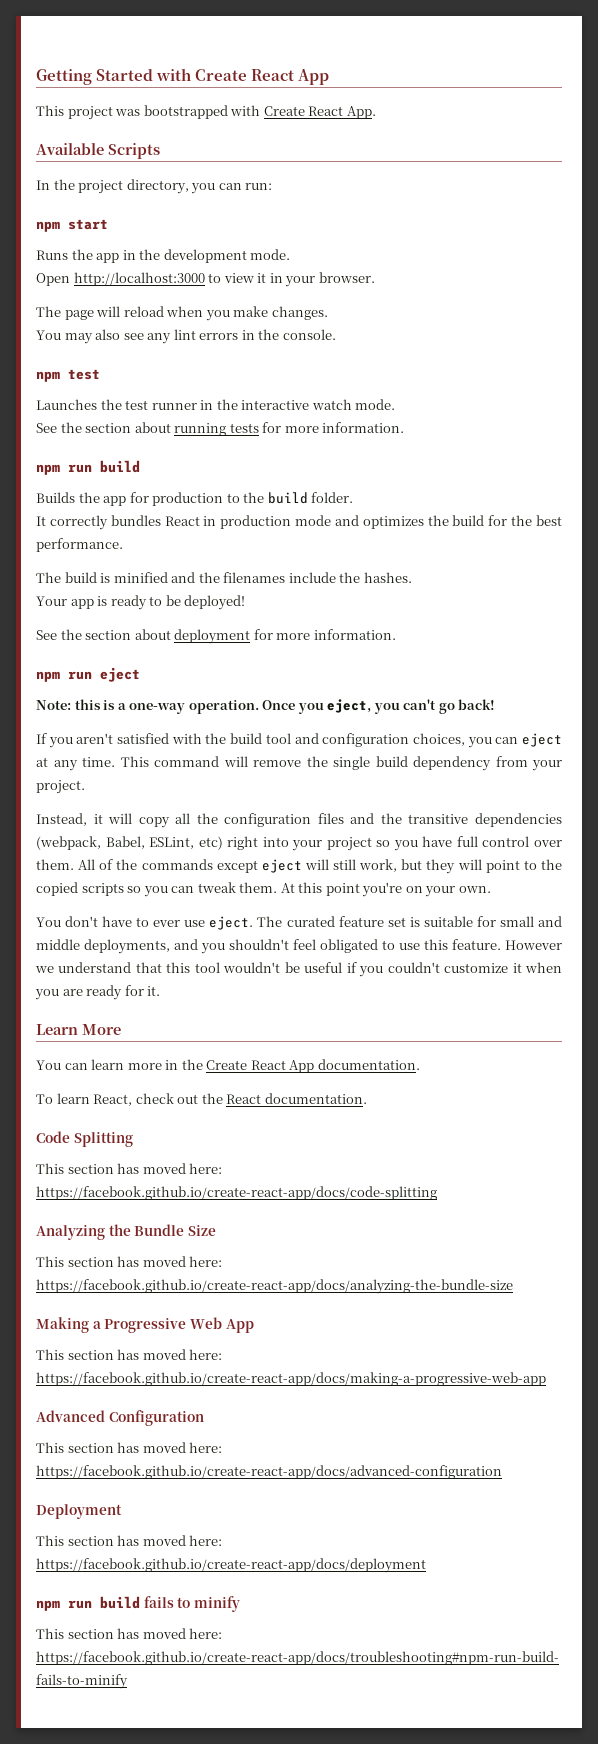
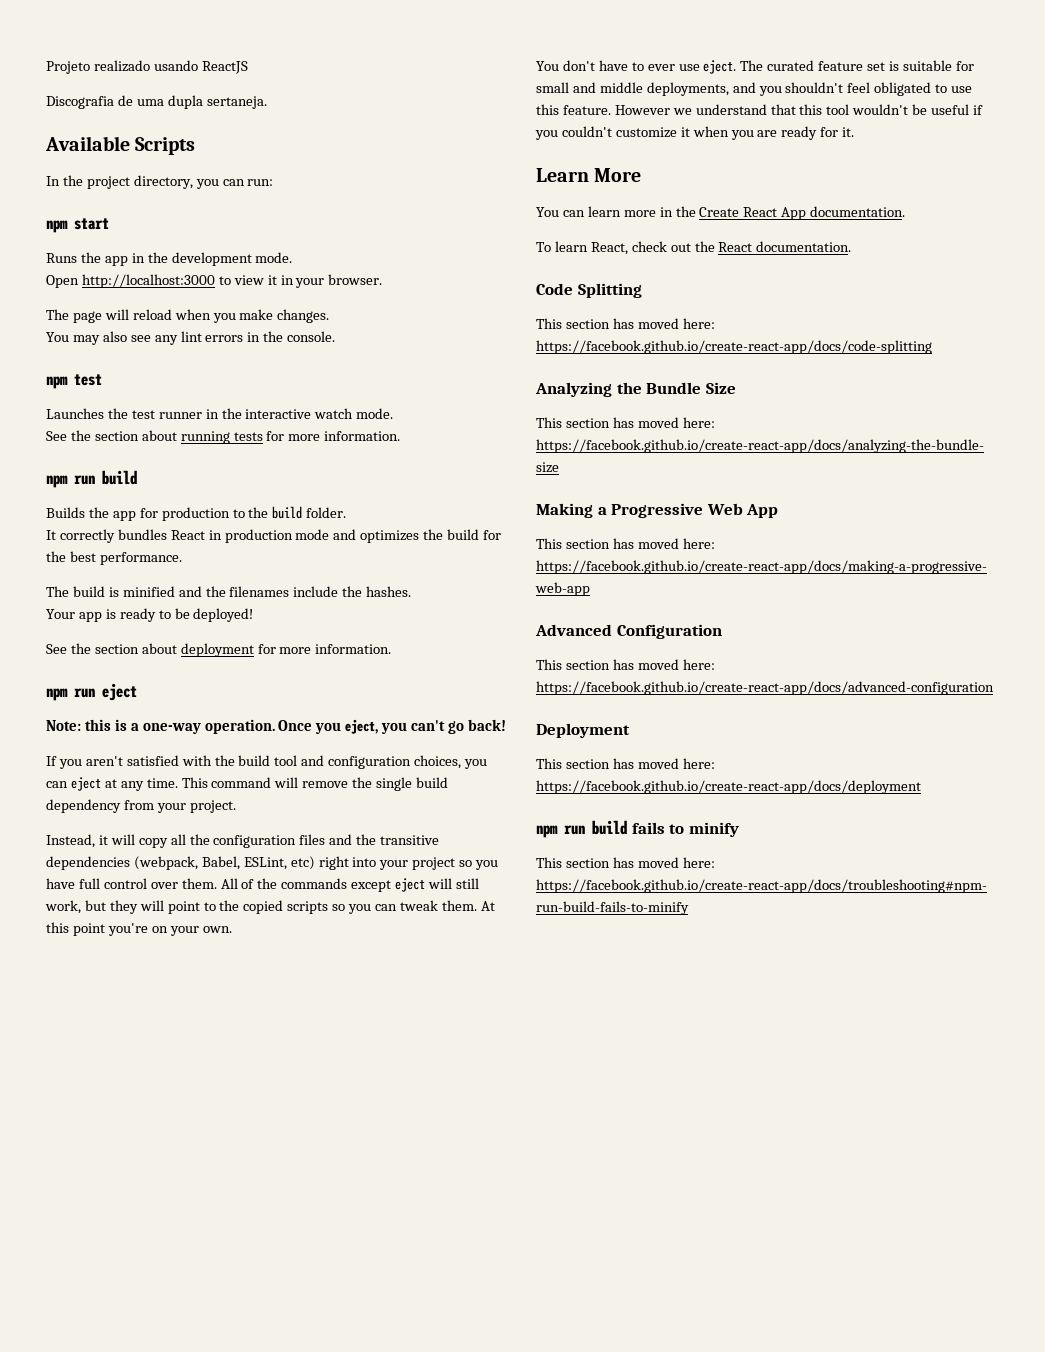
[36,68,330,85] [36,105,376,120] Getting Started with Create React App // This project was bootstrapped with Create React App. -> [46,60,248,74] [46,95,267,109] Projeto realizado usando ReactJS // Discografia de uma dupla sertaneja.

